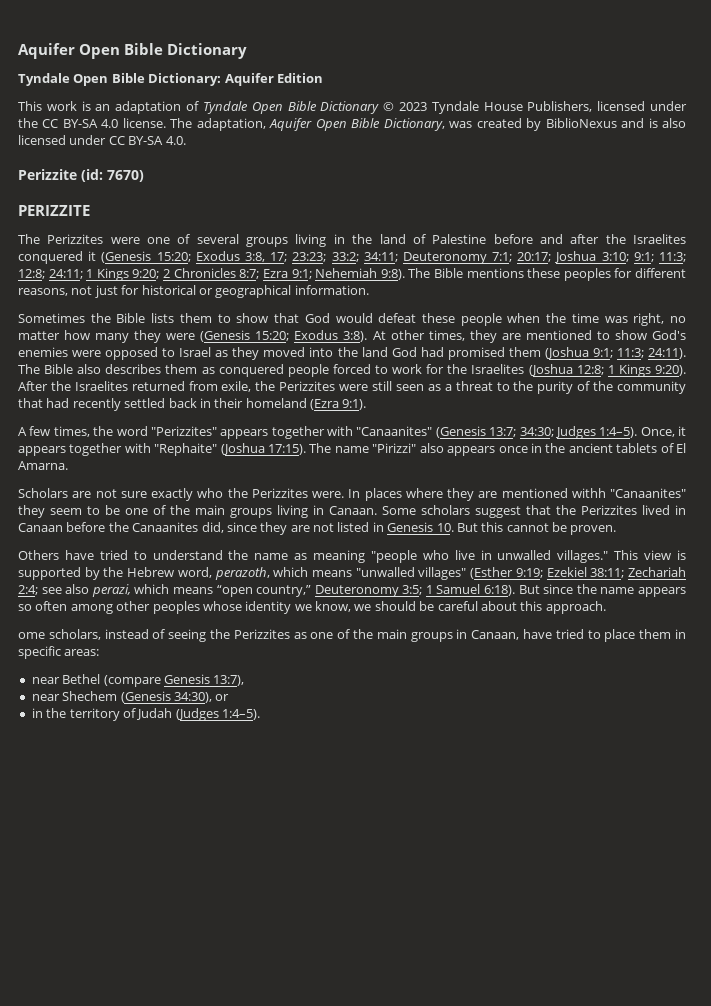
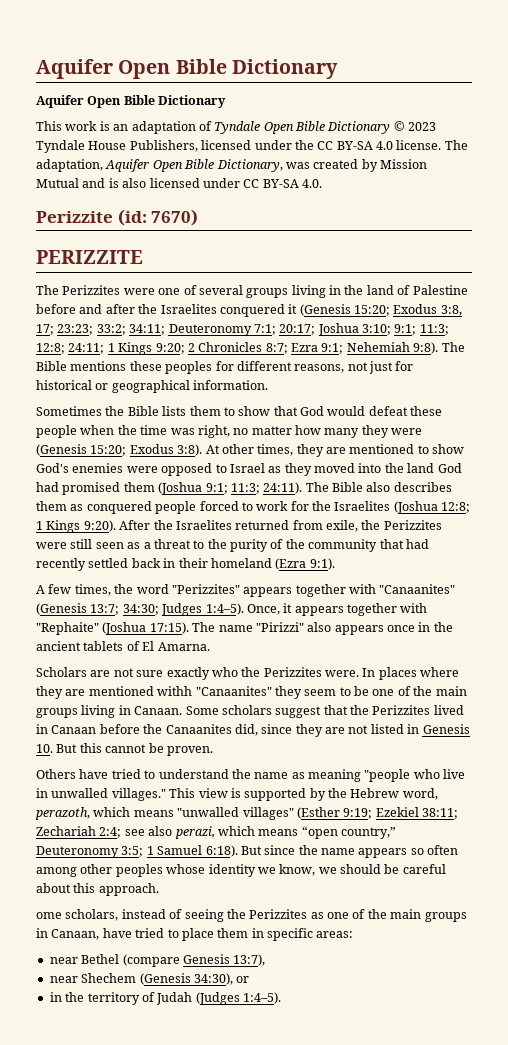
[18,43,247,59] [18,73,323,86] Aquifer Open Bible Dictionary // Tyndale Open Bible Dictionary: Aquifer Edition -> [36,59,338,79] [36,95,227,108] Aquifer Open Bible Dictionary // Aquifer Open Bible Dictionary
[545,118,617,128] BiblioNexus -> [380,159,427,169] [36,178,79,188] Mission Mutual

